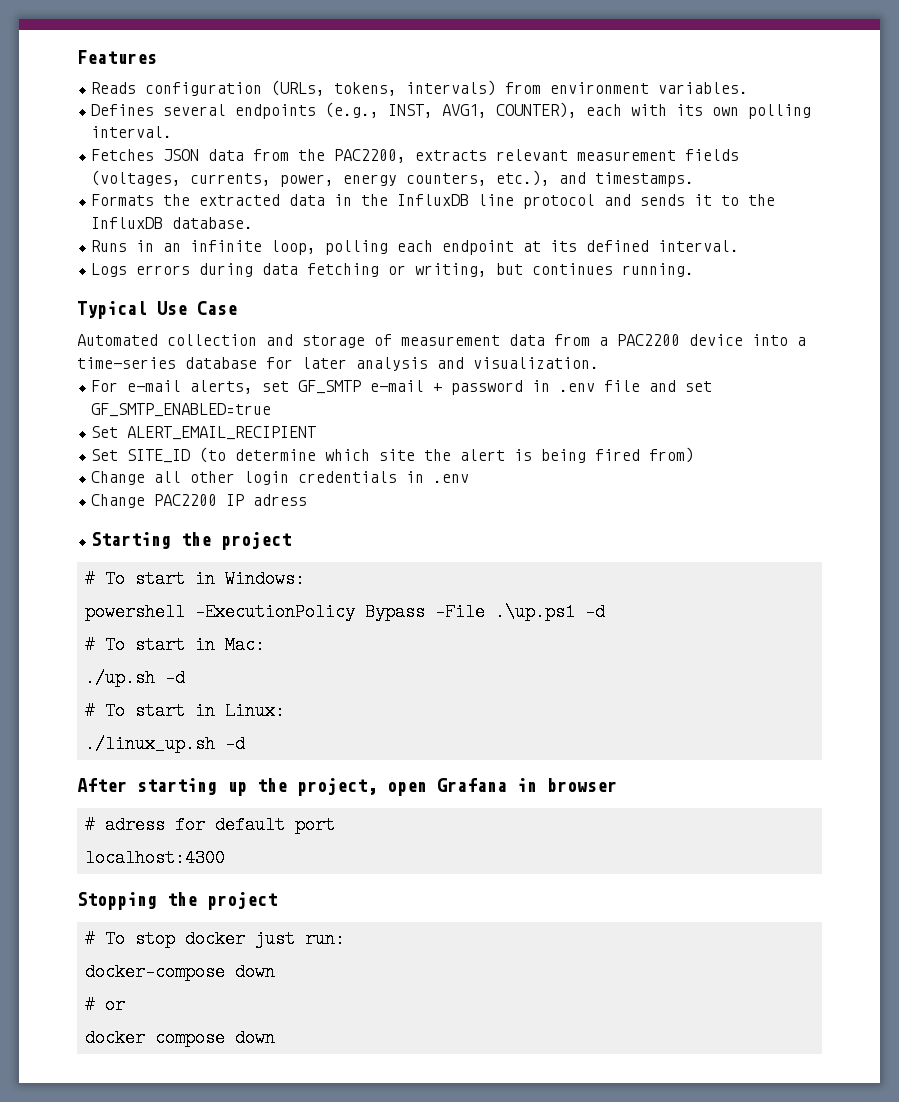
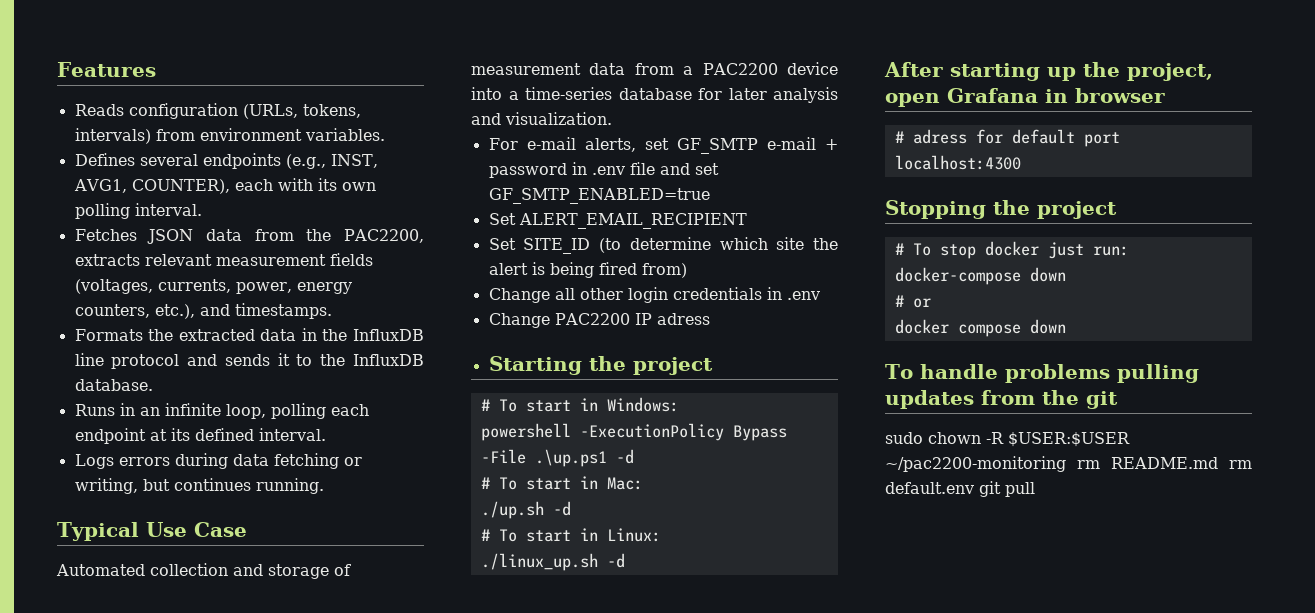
(275, 1038) none -> [885,364,1199,383] [885,390,1118,409] [885,432,1130,447] [885,456,1252,472] [885,481,1035,497] // To handle problems pulling updates from the git // sudo chown -R $USER:$USER ~/pac2200-monitoring rm README.md rm default.env git pull

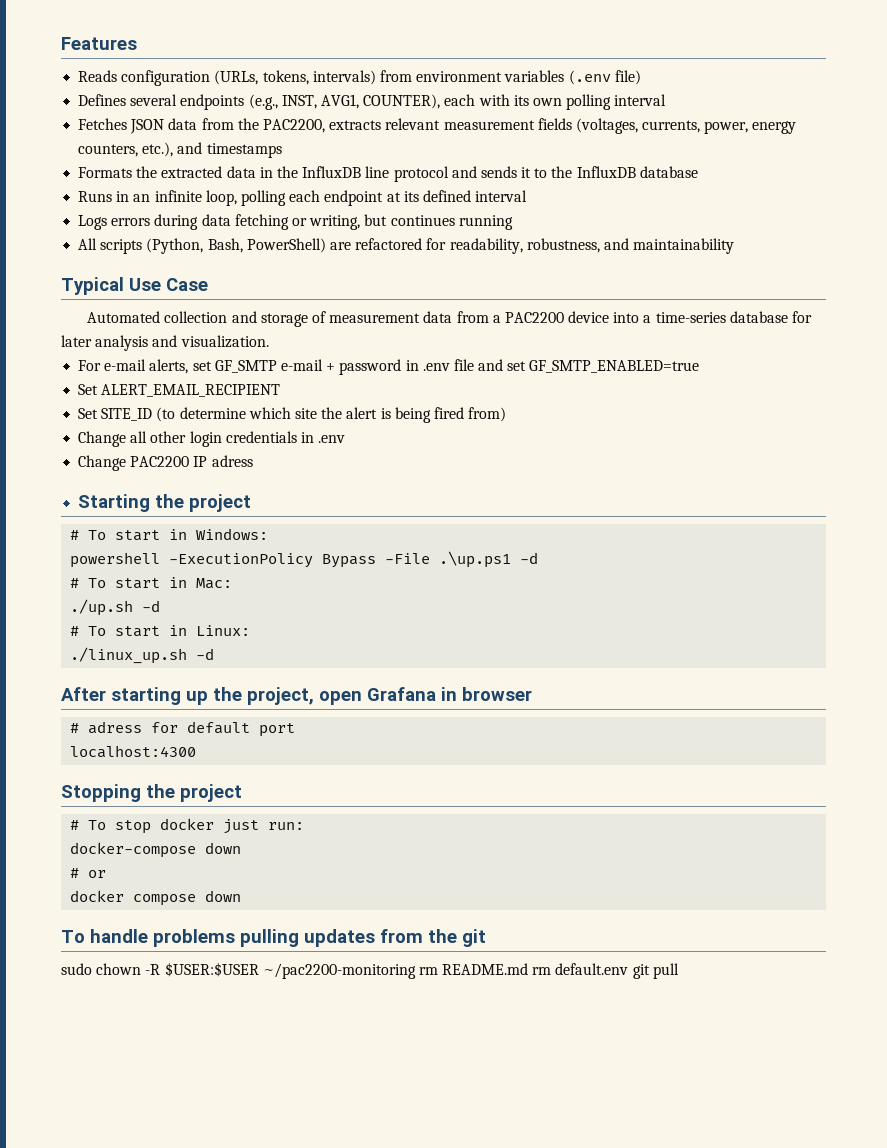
[304,128,385,141] variables. -> [504,70,641,85] variables (.env file)
[134,203,202,216] interval. -> [614,94,667,106] interval
[234,303,332,319] timestamps. -> [206,143,282,158] timestamps
[74,379,153,391] database. -> [639,166,698,178] database
[258,428,326,441] interval. -> [475,190,528,202] interval
[255,478,324,494] running. -> [458,215,513,230] [78,238,735,254] running // All scripts (Python, Bash, PowerShell) are refactored for readability, robustness, and maintainability

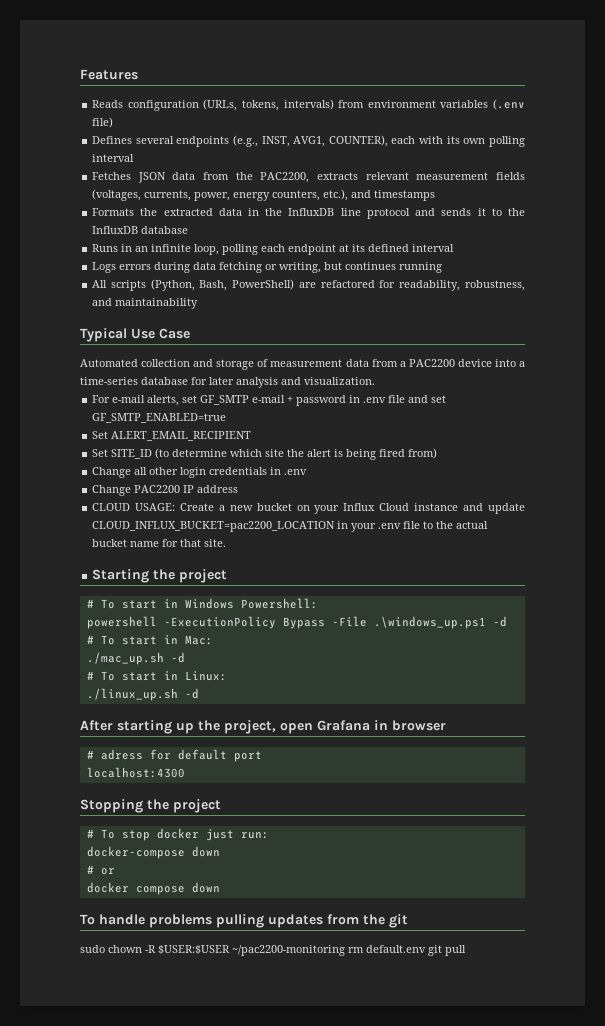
[211,455,253,467] adress -> [197,485,239,493] [92,503,525,514] [92,521,489,532] [92,539,227,547] address // CLOUD USAGE: Create a new bucket on your Influx Cloud instance and update CLOUD_INFLUX_BUCKET=pac2200_LOCATION in your .env file to the actual bucket name for that site.
[196,528,269,540] Windows: -> [184,598,318,609] Windows Powershell:
[439,551,512,568] .\up.ps1 -> [373,616,486,629] .\windows_up.ps1
[70,599,134,616] ./up.sh -> [86,652,164,665] ./mac_up.sh
[442,963,552,975] README.md rm -> (364, 950) none

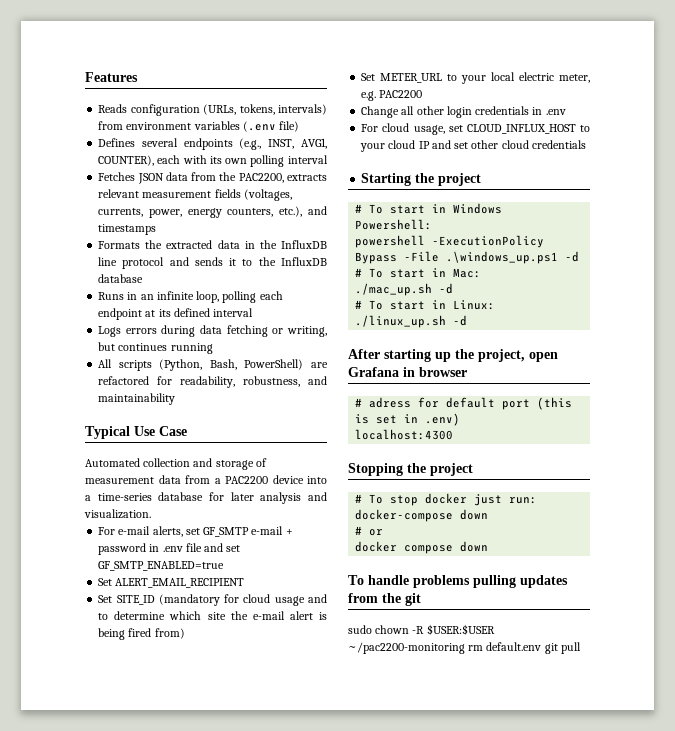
[155,448,170,459] (to -> [158,594,328,606] [98,613,109,620] (mandatory for cloud usage and to
(305, 453) none -> [252,611,285,620] e-mail
(438, 453) none -> [361,72,590,84] [361,90,423,101] // Set METER_URL to your local electric meter, e.g. PAC2200
[92,485,239,496] [92,503,525,514] [92,521,489,532] [92,539,227,547] Change PAC2200 IP address // CLOUD USAGE: Create a new bucket on your Influx Cloud instance and update CLOUD_INFLUX_BUCKET=pac2200_LOCATION in your .env file to the actual bucket name for that site. -> [361,123,590,135] [360,140,586,152] For cloud usage, set CLOUD_INFLUX_HOST to your cloud IP and set other cloud credentials
(262, 756) none -> [537,397,573,410] [355,413,461,426] (this is set in .env)

